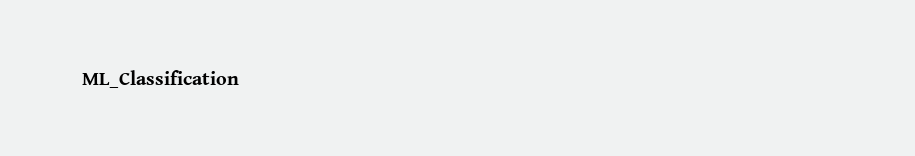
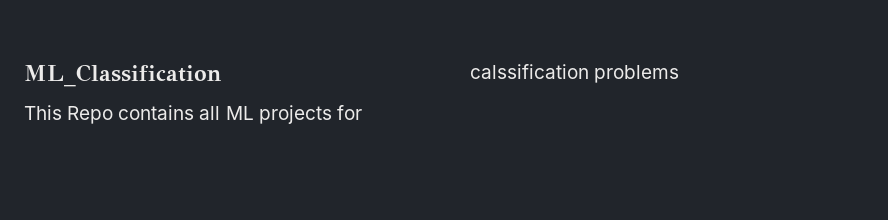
(239, 79) none -> [24,105,362,124] [470,64,680,83] // This Repo contains all ML projects for calssification problems

